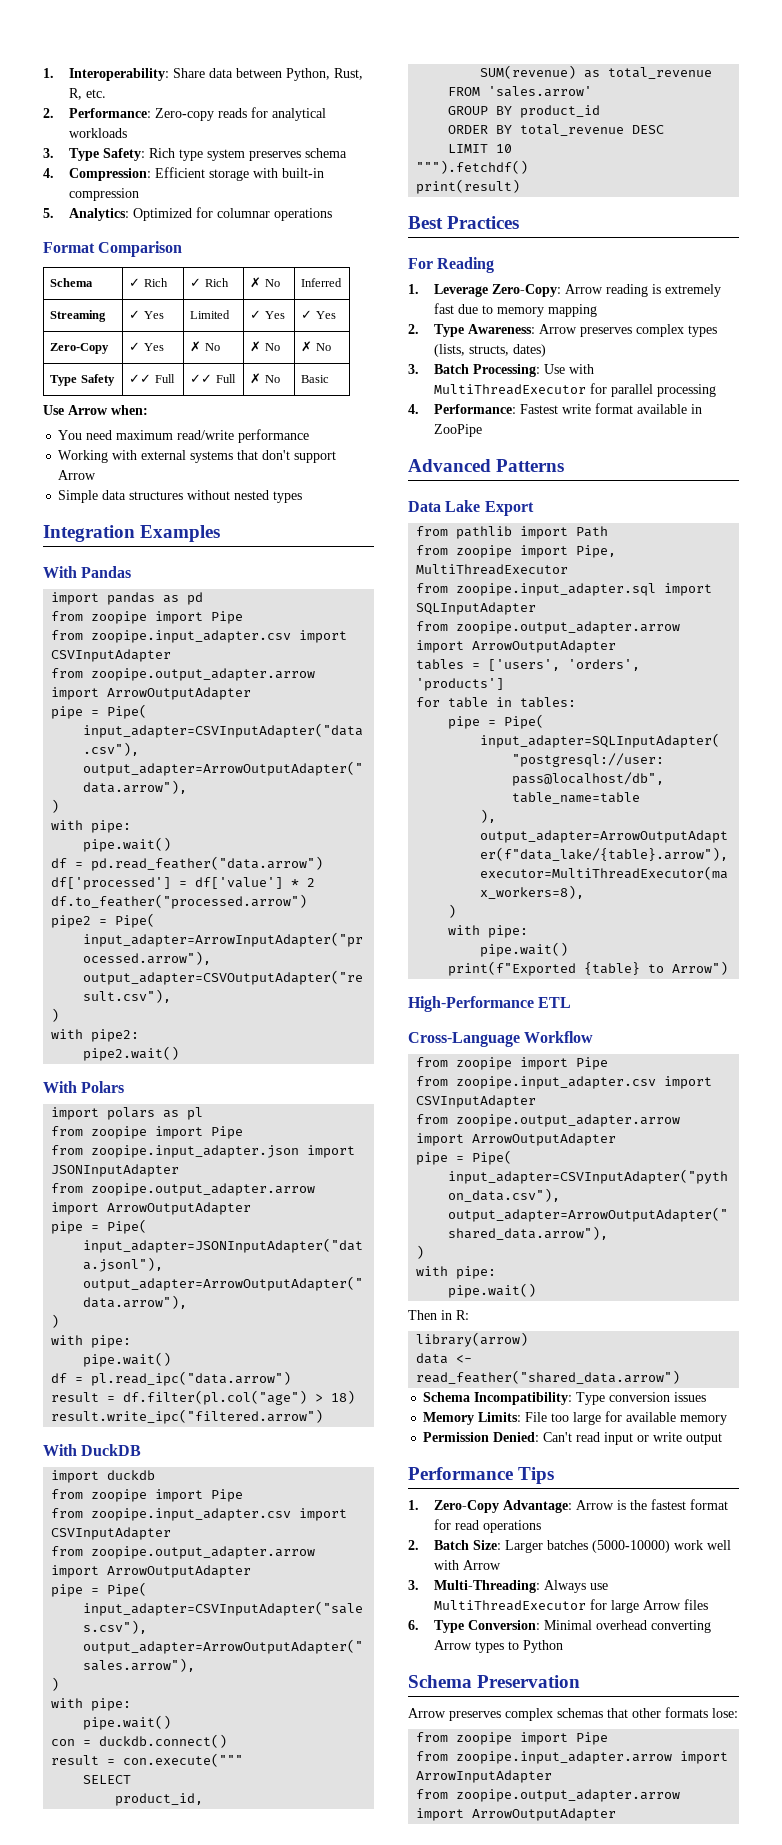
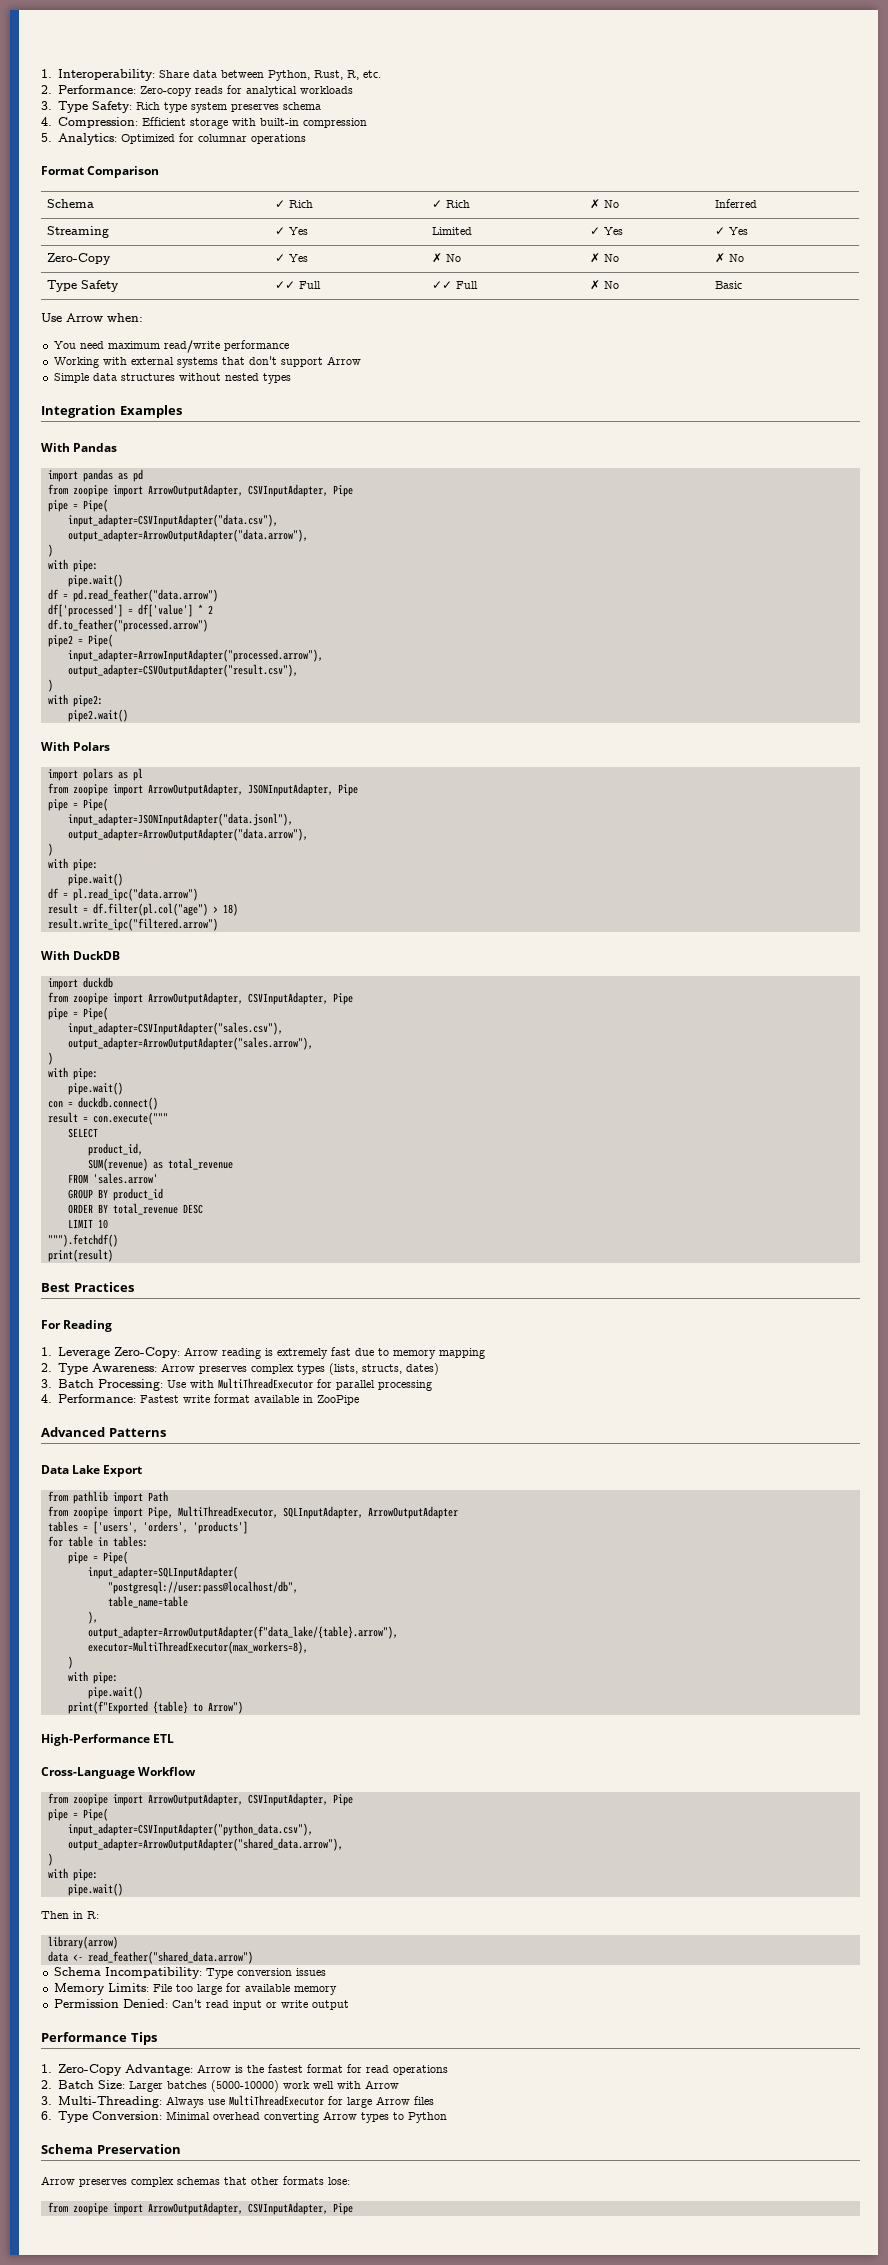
[211,611,244,624] [51,630,348,643] [51,649,172,662] [51,668,316,681] [51,687,252,700] Pipe // from zoopipe.input_adapter.csv import CSVInputAdapter // from zoopipe.output_adapter.arrow import ArrowOutputAdapter -> [147,484,353,497] ArrowOutputAdapter, CSVInputAdapter, Pipe
[211,1126,244,1139] [51,1145,356,1158] [51,1164,180,1177] [51,1183,316,1196] [51,1202,252,1215] Pipe // from zoopipe.input_adapter.json import JSONInputAdapter // from zoopipe.output_adapter.arrow import ArrowOutputAdapter -> [147,783,358,796] ArrowOutputAdapter, JSONInputAdapter, Pipe
[211,1489,244,1502] [51,1508,348,1521] [51,1527,172,1540] [51,1546,316,1559] [51,1565,252,1578] Pipe // from zoopipe.input_adapter.csv import CSVInputAdapter // from zoopipe.output_adapter.arrow import ArrowOutputAdapter -> [147,992,353,1005] ArrowOutputAdapter, CSVInputAdapter, Pipe
[416,564,569,575] [416,583,713,596] [416,602,537,615] [416,621,681,634] [416,640,465,653] MultiThreadExecutor // from zoopipe.input_adapter.sql import SQLInputAdapter // from zoopipe.output_adapter.arrow import -> [177,1506,363,1519] MultiThreadExecutor, SQLInputAdapter,
[576,1057,609,1070] [416,1076,713,1089] [416,1095,537,1108] [416,1114,681,1127] [416,1133,617,1146] Pipe // from zoopipe.input_adapter.csv import CSVInputAdapter // from zoopipe.output_adapter.arrow import ArrowOutputAdapter -> [147,1793,353,1806] ArrowOutputAdapter, CSVInputAdapter, Pipe
[576,1732,609,1745] [416,1751,729,1764] [416,1770,553,1783] [416,1789,681,1802] [416,1808,617,1821] Pipe // from zoopipe.input_adapter.arrow import ArrowInputAdapter // from zoopipe.output_adapter.arrow import ArrowOutputAdapter -> [147,2202,353,2215] ArrowOutputAdapter, CSVInputAdapter, Pipe

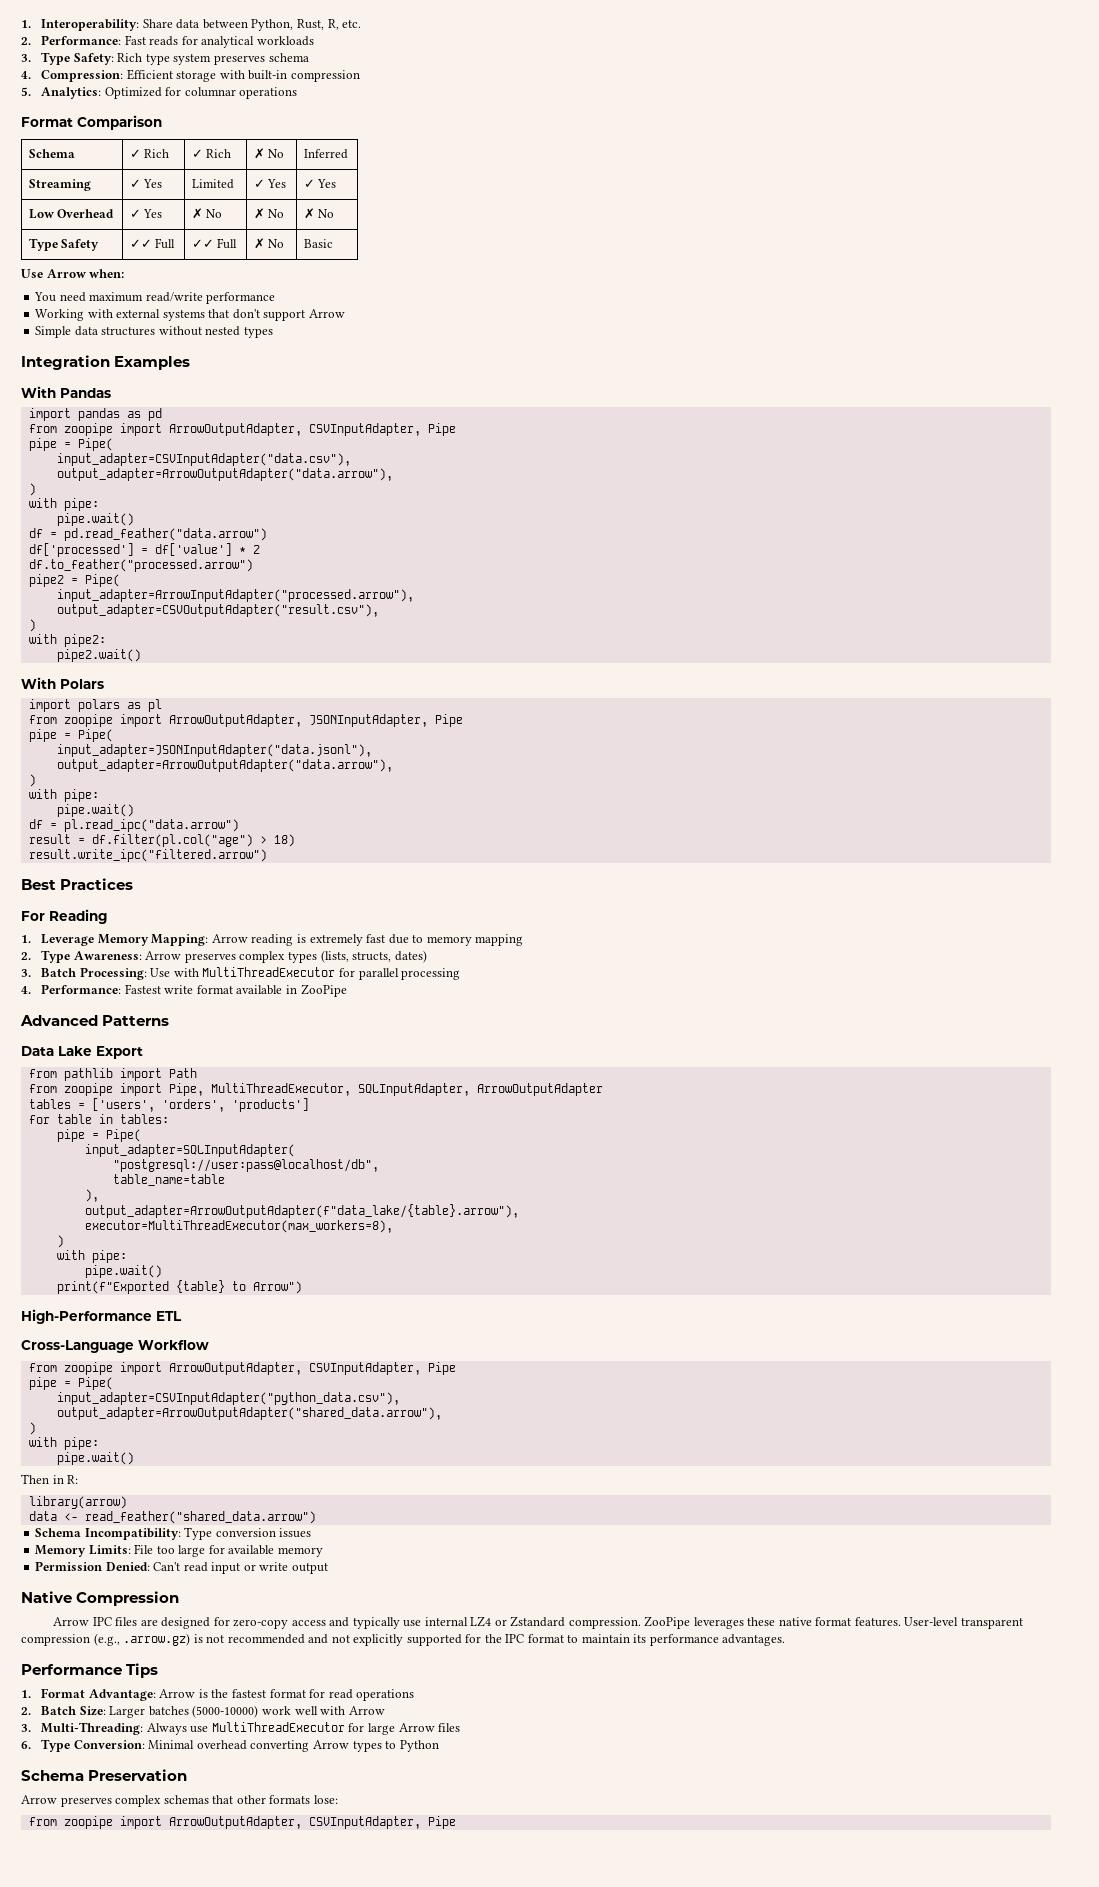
[139,86,192,97] Zero-copy -> [124,35,146,45] Fast
[46,253,111,265] Zero-Copy -> [28,209,115,219] Low Overhead
[41,951,121,960] [47,977,113,990] [47,992,353,1005] [47,1007,108,1020] [67,1022,283,1035] [67,1037,313,1050] [47,1052,53,1065] [47,1067,98,1080] [67,1082,123,1095] [47,1097,158,1110] [47,1112,168,1125] [67,1128,98,1138] [87,1143,143,1156] [87,1158,233,1171] [67,1173,158,1184] [67,1188,163,1201] [67,1203,203,1215] [67,1219,108,1229] [47,1234,118,1247] [47,1249,113,1262] // With DuckDB // import duckdb // from zoopipe import ArrowOutputAdapter, CSVInputAdapter, Pipe // pipe = Pipe( // input_adapter=CSVInputAdapter("sales.csv"), // output_adapter=ArrowOutputAdapter("sales.arrow"), // ) // with pipe: // pipe.wait() // con = duckdb.connect() // result = con.execute(""" // SELECT // product_id, // SUM(revenue) as total_revenue // FROM 'sales.arrow' // GROUP BY product_id // ORDER BY total_revenue DESC // LIMIT 10 // """).fetchdf() // print(result) -> (267, 855) none
[113,1347,180,1359] Zero-Copy: -> [97,934,209,946] Memory Mapping:
(349, 2005) none -> [21,1591,180,1606] [53,1616,1023,1629] [21,1633,786,1646] // Native Compression // Arrow IPC files are designed for zero-copy access and typically use internal LZ4 or Zstandard compression. ZooPipe leverages these native format features. User-level transparent compression (e.g., .arrow.gz) is not recommended and not explicitly supported for the IPC format to maintain its performance advantages.
[57,2064,122,2076] Zero-Copy -> [41,1688,86,1698] Format

